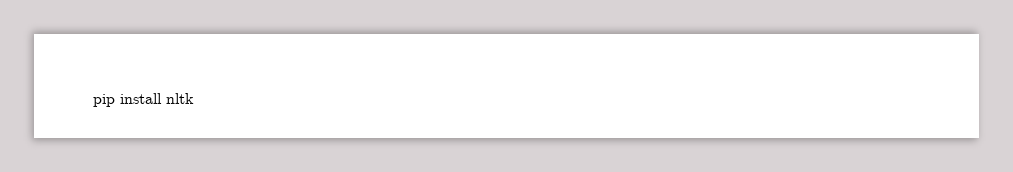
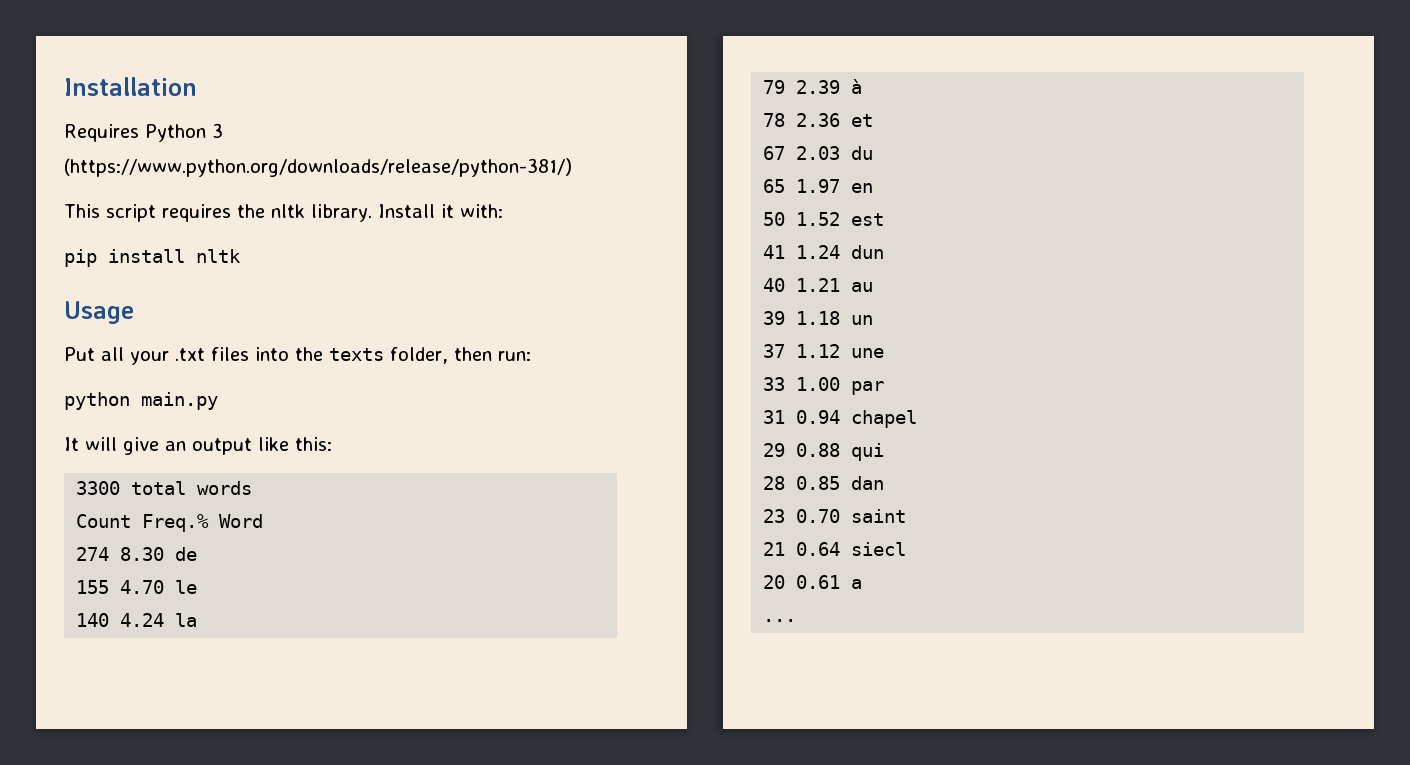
[93,93,194,107] pip install nltk -> [64,77,197,96] [64,123,223,142] [64,158,572,177] [64,204,503,222] [64,249,241,267] [64,301,134,324] [64,347,531,365] [64,392,218,410] [64,437,332,455] [76,481,253,495] [76,514,264,532] [76,547,198,561] [76,580,198,594] [76,613,198,627] [763,79,863,94] [763,113,874,127] [763,146,874,160] [763,179,874,193] [763,212,885,226] [763,245,885,259] [763,278,874,292] [763,311,874,325] [763,344,885,358] [763,377,885,395] [763,410,918,428] [763,443,885,461] [763,476,885,490] [763,509,907,523] [763,542,907,556] [763,575,863,589] [763,619,797,622] Installation // Requires Python 3 (https://www.python.org/downloads/release/python-381/) // This script requires the nltk library. Install it with: // pip install nltk // Usage // Put all your .txt files into the texts folder, then run: // python main.py // It will give an output like this: // 3300 total words // Count Freq.% Word // 274 8.30 de // 155 4.70 le // 140 4.24 la // 79 2.39 à // 78 2.36 et // 67 2.03 du // 65 1.97 en // 50 1.52 est // 41 1.24 dun // 40 1.21 au // 39 1.18 un // 37 1.12 une // 33 1.00 par // 31 0.94 chapel // 29 0.88 qui // 28 0.85 dan // 23 0.70 saint // 21 0.64 siecl // 20 0.61 a // ...

